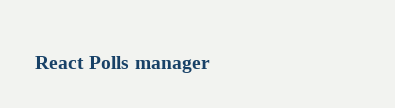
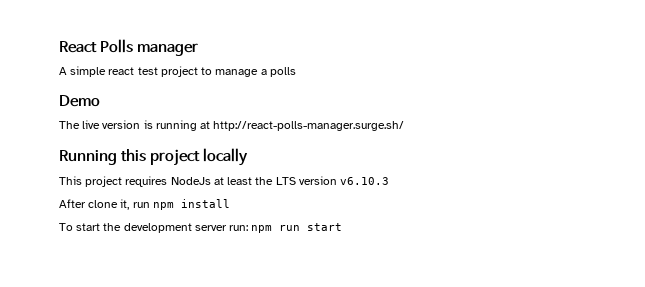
(210, 66) none -> [59,66,296,77] [59,95,100,107] [59,120,405,131] [59,148,248,166] [59,176,390,187] [59,199,230,210] [59,223,343,233] // A simple react test project to manage a polls // Demo // The live version is running at http://react-polls-manager.surge.sh/ // Running this project locally // This project requires NodeJs at least the LTS version v6.10.3 // After clone it, run npm install // To start the development server run: npm run start

